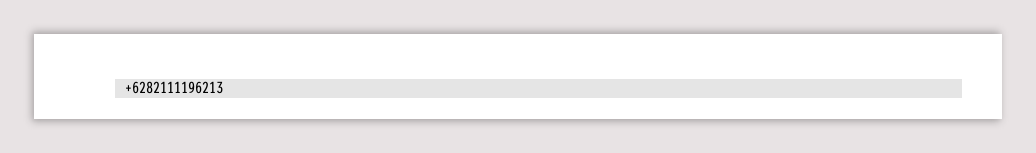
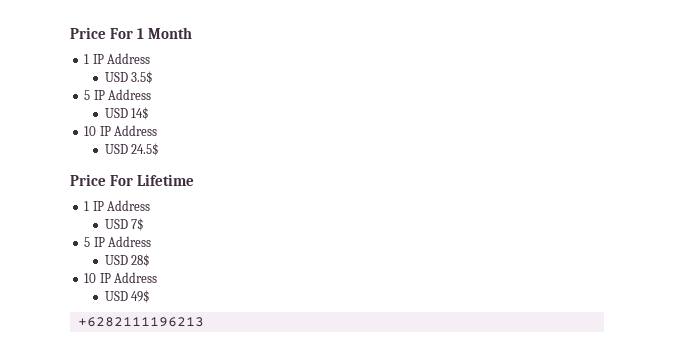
(124, 87) none -> [70,27,193,39] [84,53,151,64] [104,71,154,84] [84,89,152,100] [104,107,150,120] [84,125,158,136] [104,143,160,156] [70,174,195,186] [84,200,151,211] [104,218,145,231] [84,236,152,247] [104,254,151,267] [84,272,158,283] [104,290,151,303] Price For 1 Month // 1 IP Address // USD 3.5$ // 5 IP Address // USD 14$ // 10 IP Address // USD 24.5$ // Price For Lifetime // 1 IP Address // USD 7$ // 5 IP Address // USD 28$ // 10 IP Address // USD 49$ //

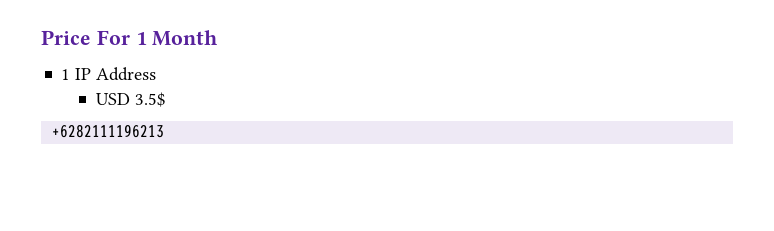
[84,89,152,100] [104,107,150,120] [84,125,158,136] [104,143,160,156] [70,174,195,186] [84,200,151,211] [104,218,145,231] [84,236,152,247] [104,254,151,267] [84,272,158,283] [104,290,151,303] // 5 IP Address // USD 14$ // 10 IP Address // USD 24.5$ // Price For Lifetime // 1 IP Address // USD 7$ // 5 IP Address // USD 28$ // 10 IP Address // USD 49$ -> (166, 99) none

